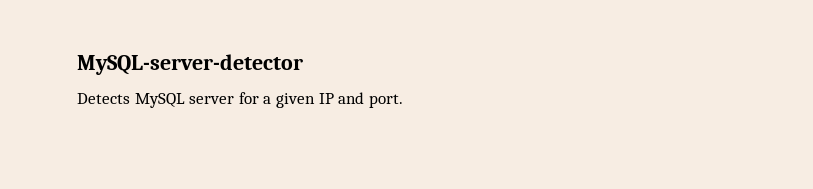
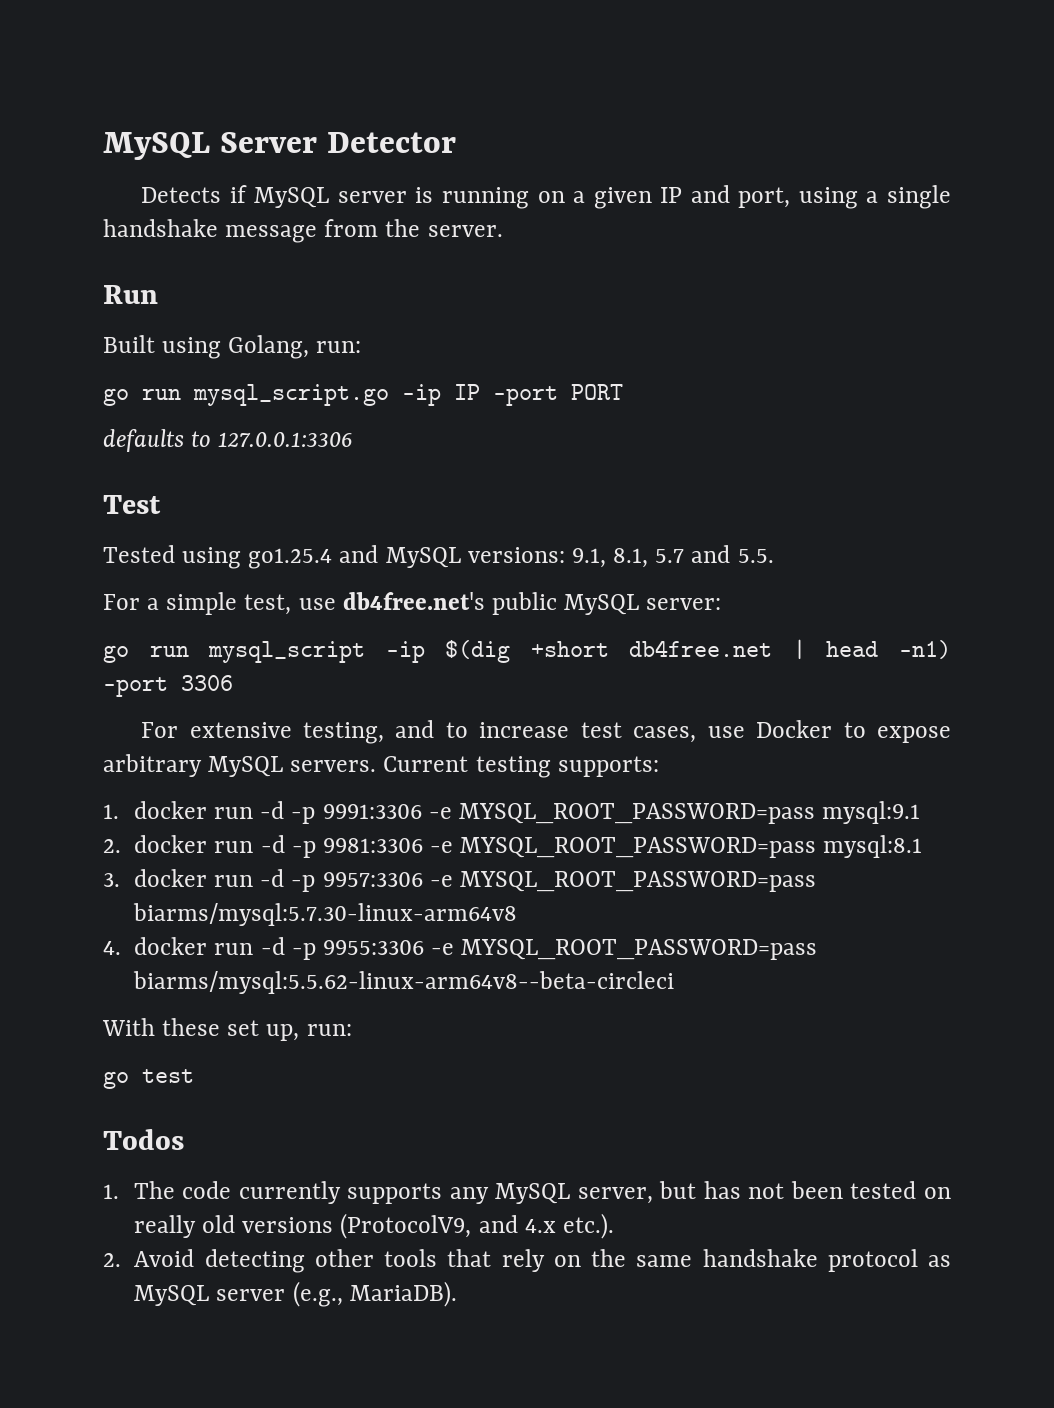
[77,54,303,75] MySQL-server-detector -> [103,132,456,160] MySQL Server Detector
[134,92,259,108] MySQL server for -> [229,185,565,209] if MySQL server is running on
[368,94,403,108] port. -> [738,185,951,209] [103,219,503,243] [103,285,158,304] [103,335,362,359] [103,384,623,406] [103,429,354,452] [103,495,161,514] [103,545,774,569] [103,592,722,615] [103,639,951,663] [103,675,233,697] [141,720,951,744] [103,754,659,778] [103,801,920,824] [103,835,923,858] [103,869,816,892] [132,903,517,926] [103,937,818,960] [133,971,675,994] [102,1018,352,1041] [103,1069,194,1089] [103,1129,184,1150] [103,1181,951,1204] [133,1213,614,1239] [103,1249,951,1273] [134,1281,457,1307] port, using a single handshake message from the server. // Run // Built using Golang, run: // go run mysql_script.go -ip IP -port PORT // defaults to 127.0.0.1:3306 // Test // Tested using go1.25.4 and MySQL versions: 9.1, 8.1, 5.7 and 5.5. // For a simple test, use db4free.net's public MySQL server: // go run mysql_script -ip $(dig +short db4free.net | head -n1) -port 3306 // For extensive testing, and to increase test cases, use Docker to expose arbitrary MySQL servers. Current testing supports: // 1. docker run -d -p 9991:3306 -e MYSQL_ROOT_PASSWORD=pass mysql:9.1 // 2. docker run -d -p 9981:3306 -e MYSQL_ROOT_PASSWORD=pass mysql:8.1 // 3. docker run -d -p 9957:3306 -e MYSQL_ROOT_PASSWORD=pass biarms/mysql:5.7.30-linux-arm64v8 // 4. docker run -d -p 9955:3306 -e MYSQL_ROOT_PASSWORD=pass biarms/mysql:5.5.62-linux-arm64v8--beta-circleci // With these set up, run: // go test // Todos // 1. The code currently supports any MySQL server, but has not been tested on really old versions (ProtocolV9, and 4.x etc.). // 2. Avoid detecting other tools that rely on the same handshake protocol as MySQL server (e.g., MariaDB).

